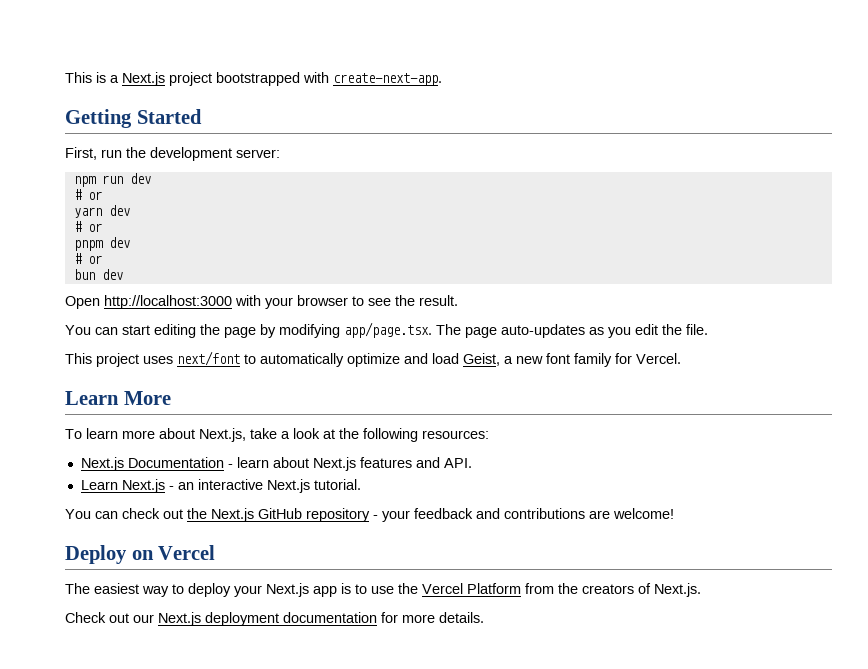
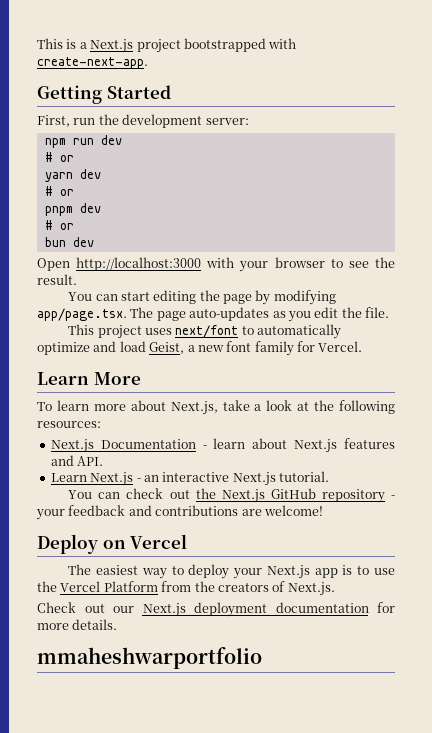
(484, 617) none -> [37,647,262,669] // mmaheshwarportfolio

